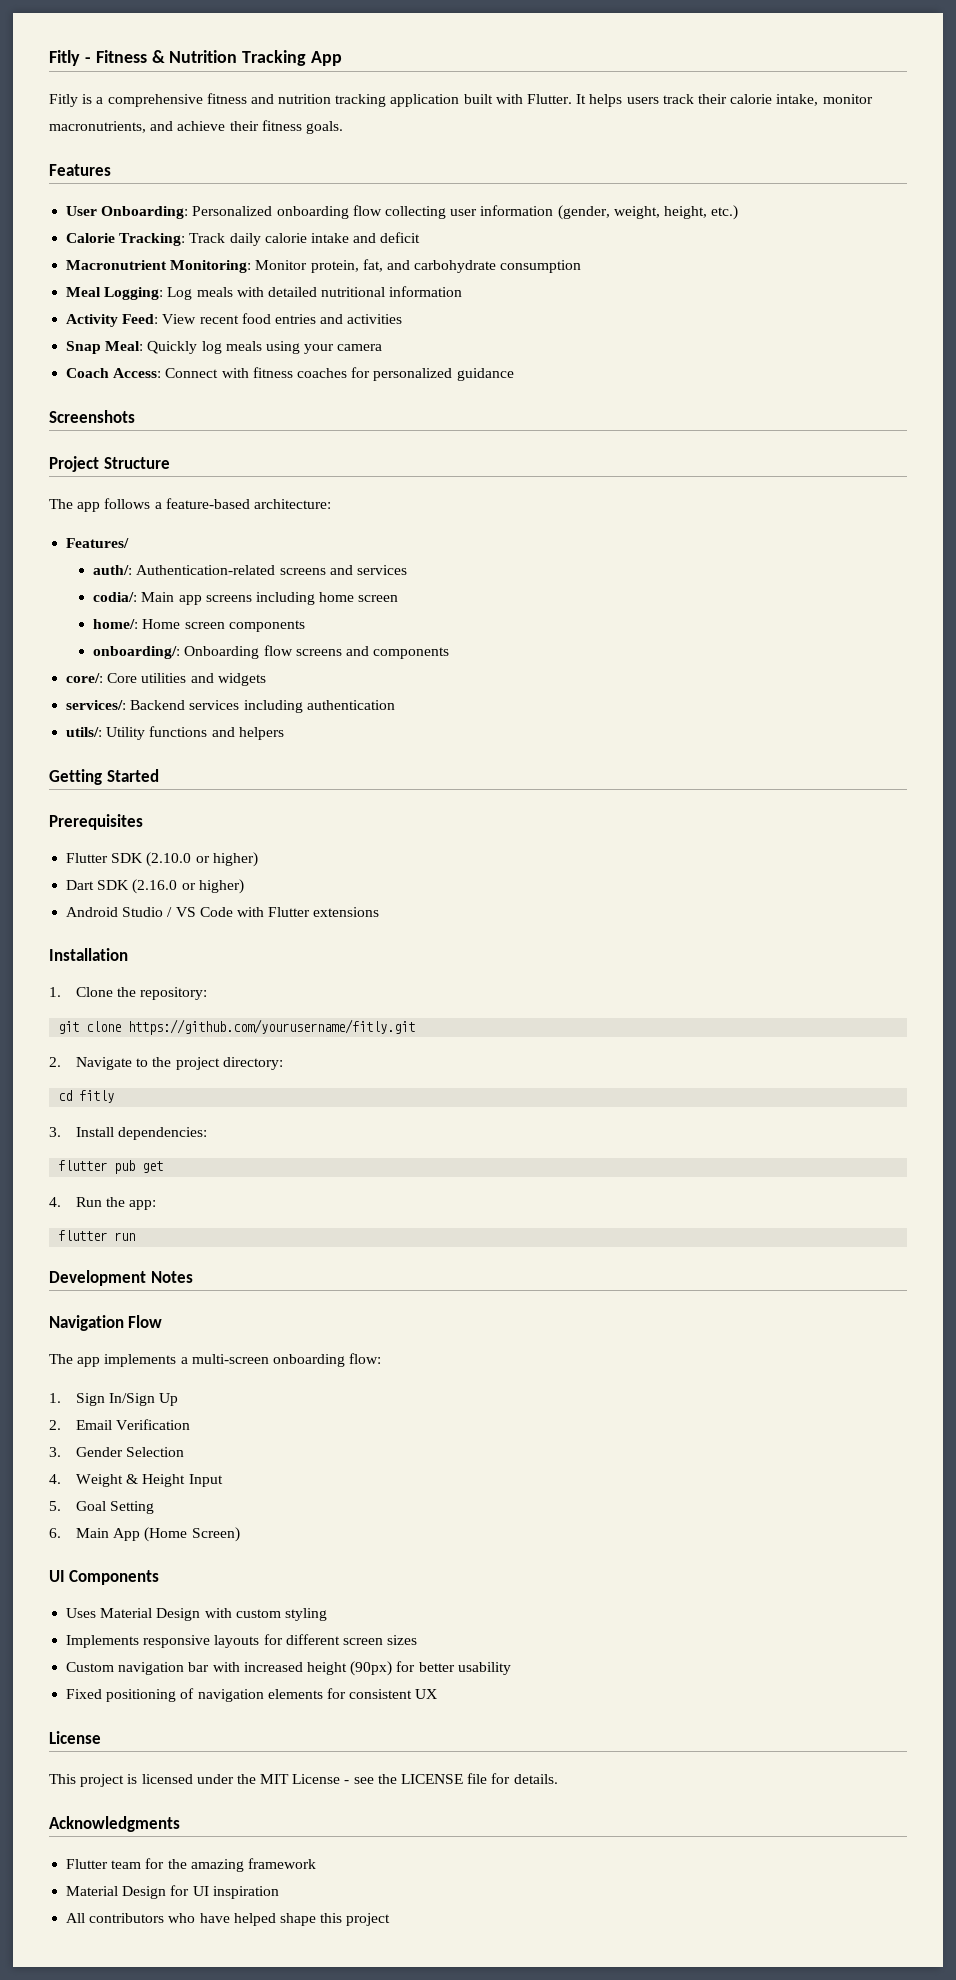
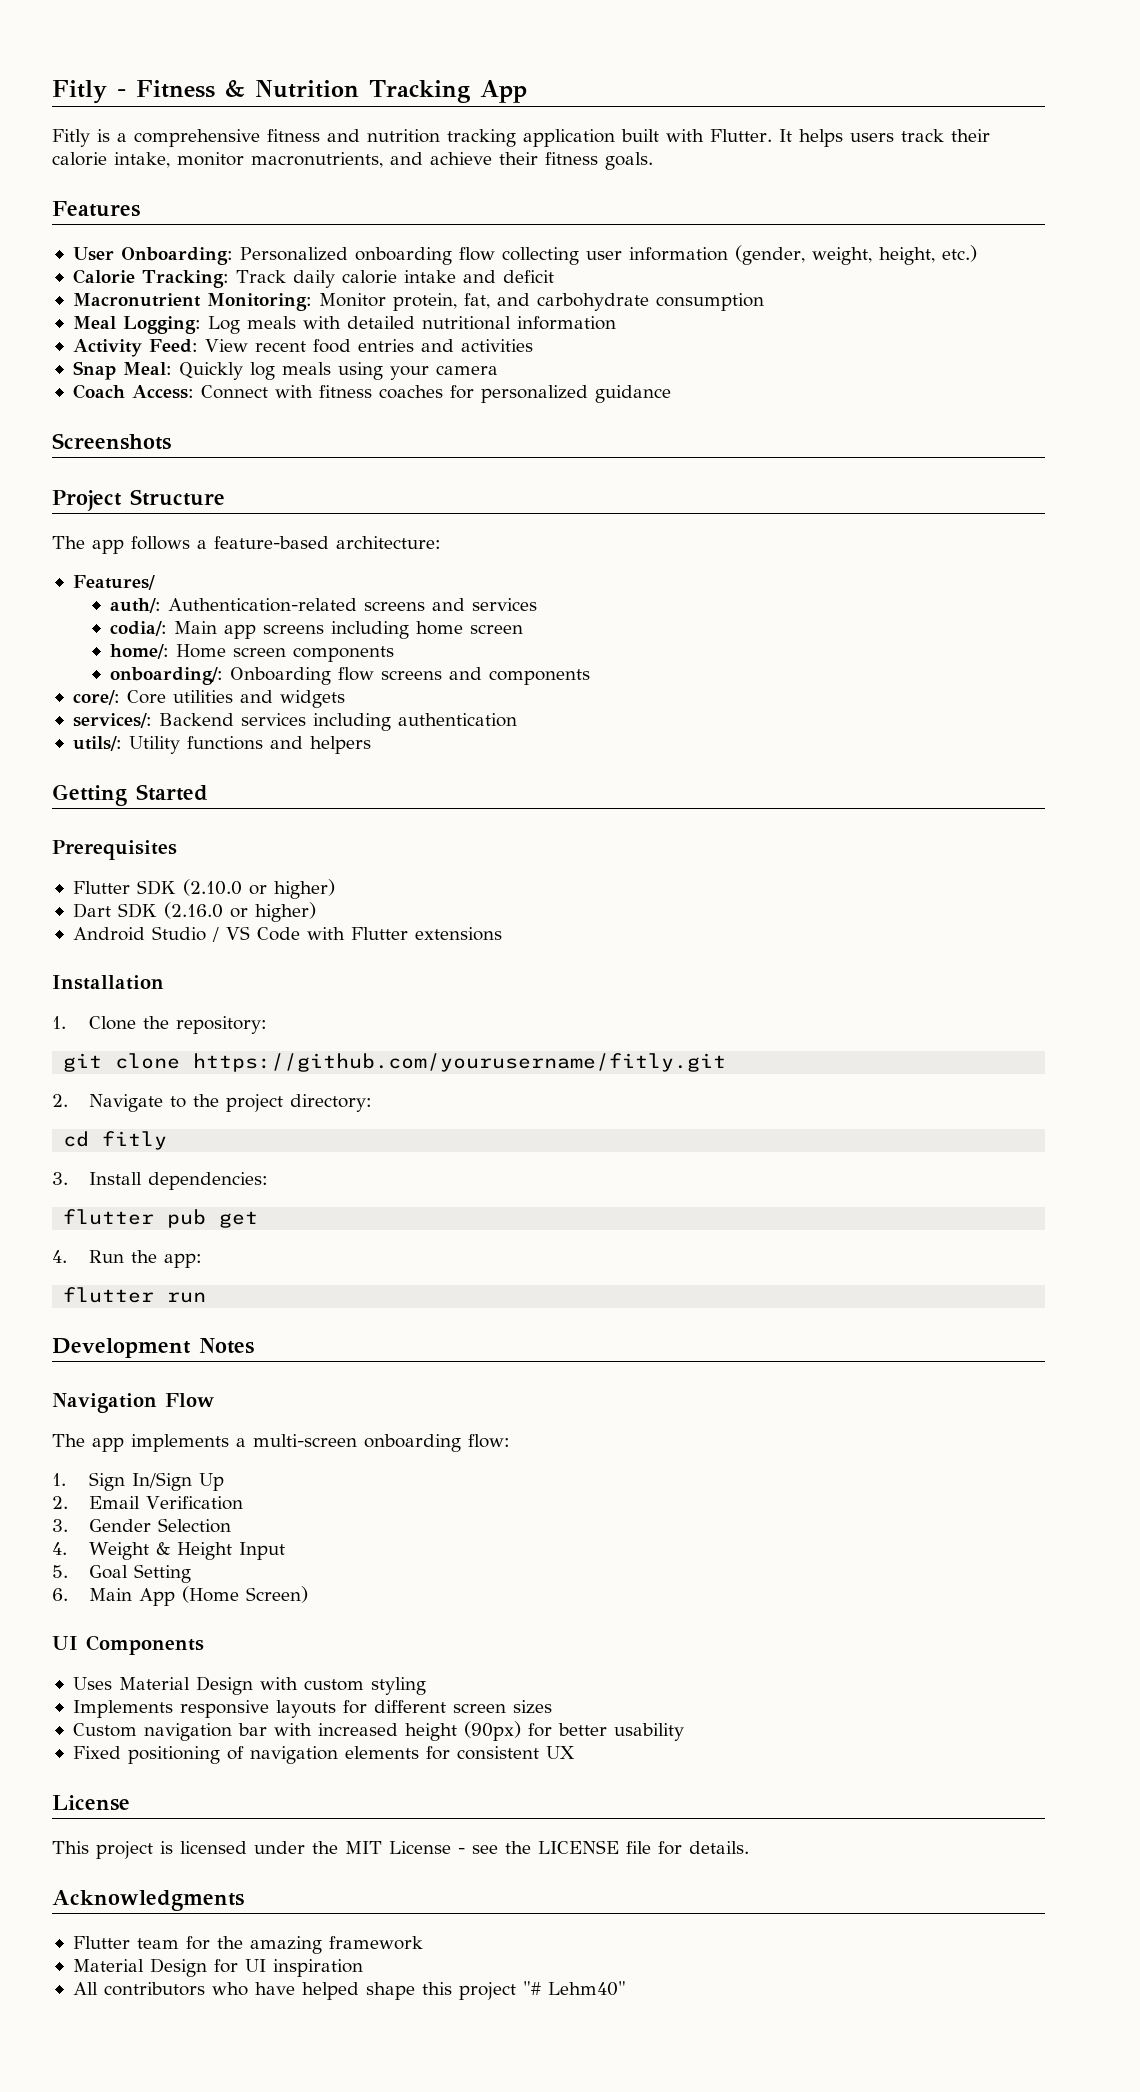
(391, 1919) none -> [522,1981,626,1996] "# Lehm40"

